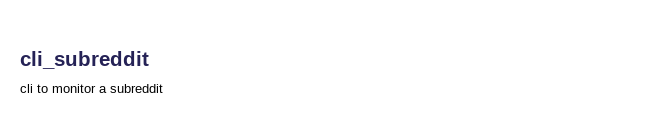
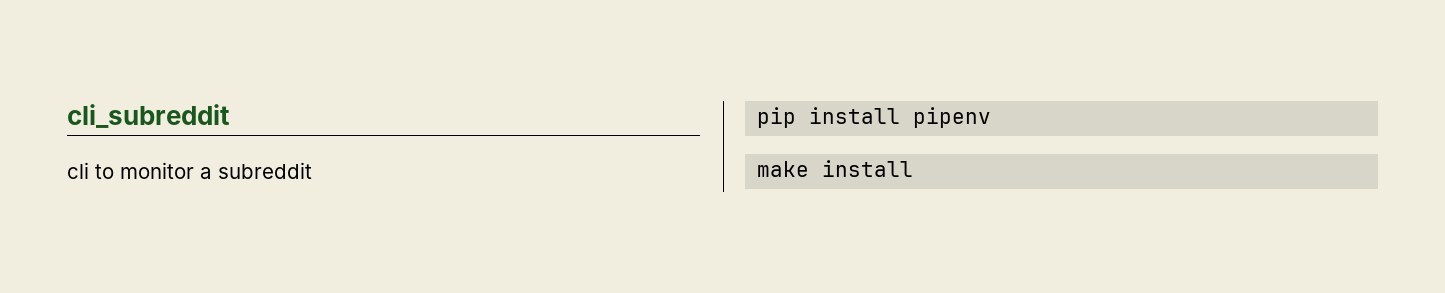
(163, 88) none -> [757,107,992,128] [757,160,914,177] // pip install pipenv // make install

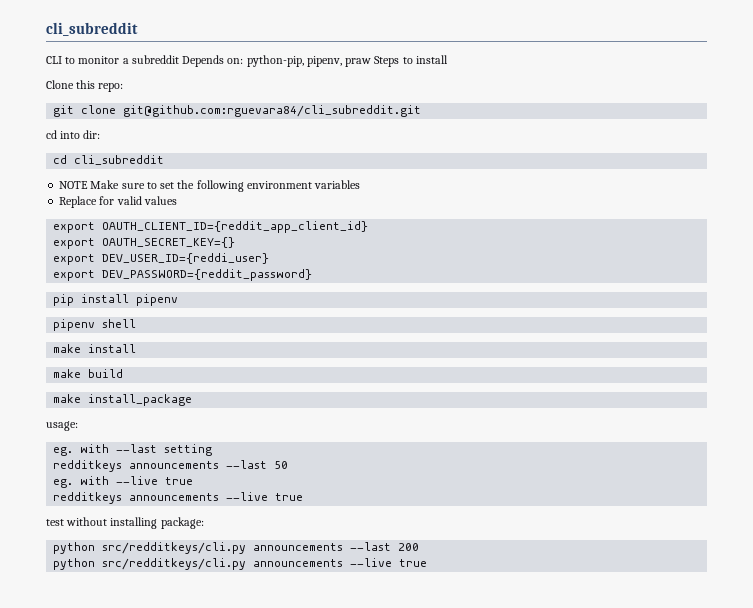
[67,104,230,128] [67,162,89,179] cli_subreddit // cli -> [46,22,138,36] [46,56,62,64] cli_subreddit // CLI
(312, 170) none -> [182,55,448,67] [46,80,124,92] [53,105,422,117] [46,130,101,139] [53,155,165,165] [59,180,361,192] [59,196,177,208] [53,221,369,233] [53,237,236,249] [53,253,270,265] [53,269,313,281] Depends on: python-pip, pipenv, praw Steps to install // Clone this repo: // git clone git@github.com:rguevara84/cli_subreddit.git // cd into dir: // cd cli_subreddit // NOTE Make sure to set the following environment variables // Replace for valid values // export OAUTH_CLIENT_ID={reddit_app_client_id} // export OAUTH_SECRET_KEY={} // export DEV_USER_ID={reddi_user} // export DEV_PASSWORD={reddit_password}
(992, 117) none -> [53,319,137,331] // pipenv shell
(914, 168) none -> [53,369,124,378] [53,394,193,406] [46,421,78,431] [53,444,213,456] [53,460,289,472] [53,476,194,488] [53,492,304,504] [46,517,204,529] [53,542,420,554] [53,558,428,570] // make build // make install_package // usage: // eg. with --last setting // redditkeys announcements --last 50 // eg. with --live true // redditkeys announcements --live true // test without installing package: // python src/redditkeys/cli.py announcements --last 200 // python src/redditkeys/cli.py announcements --live true

